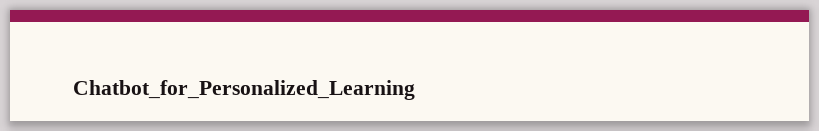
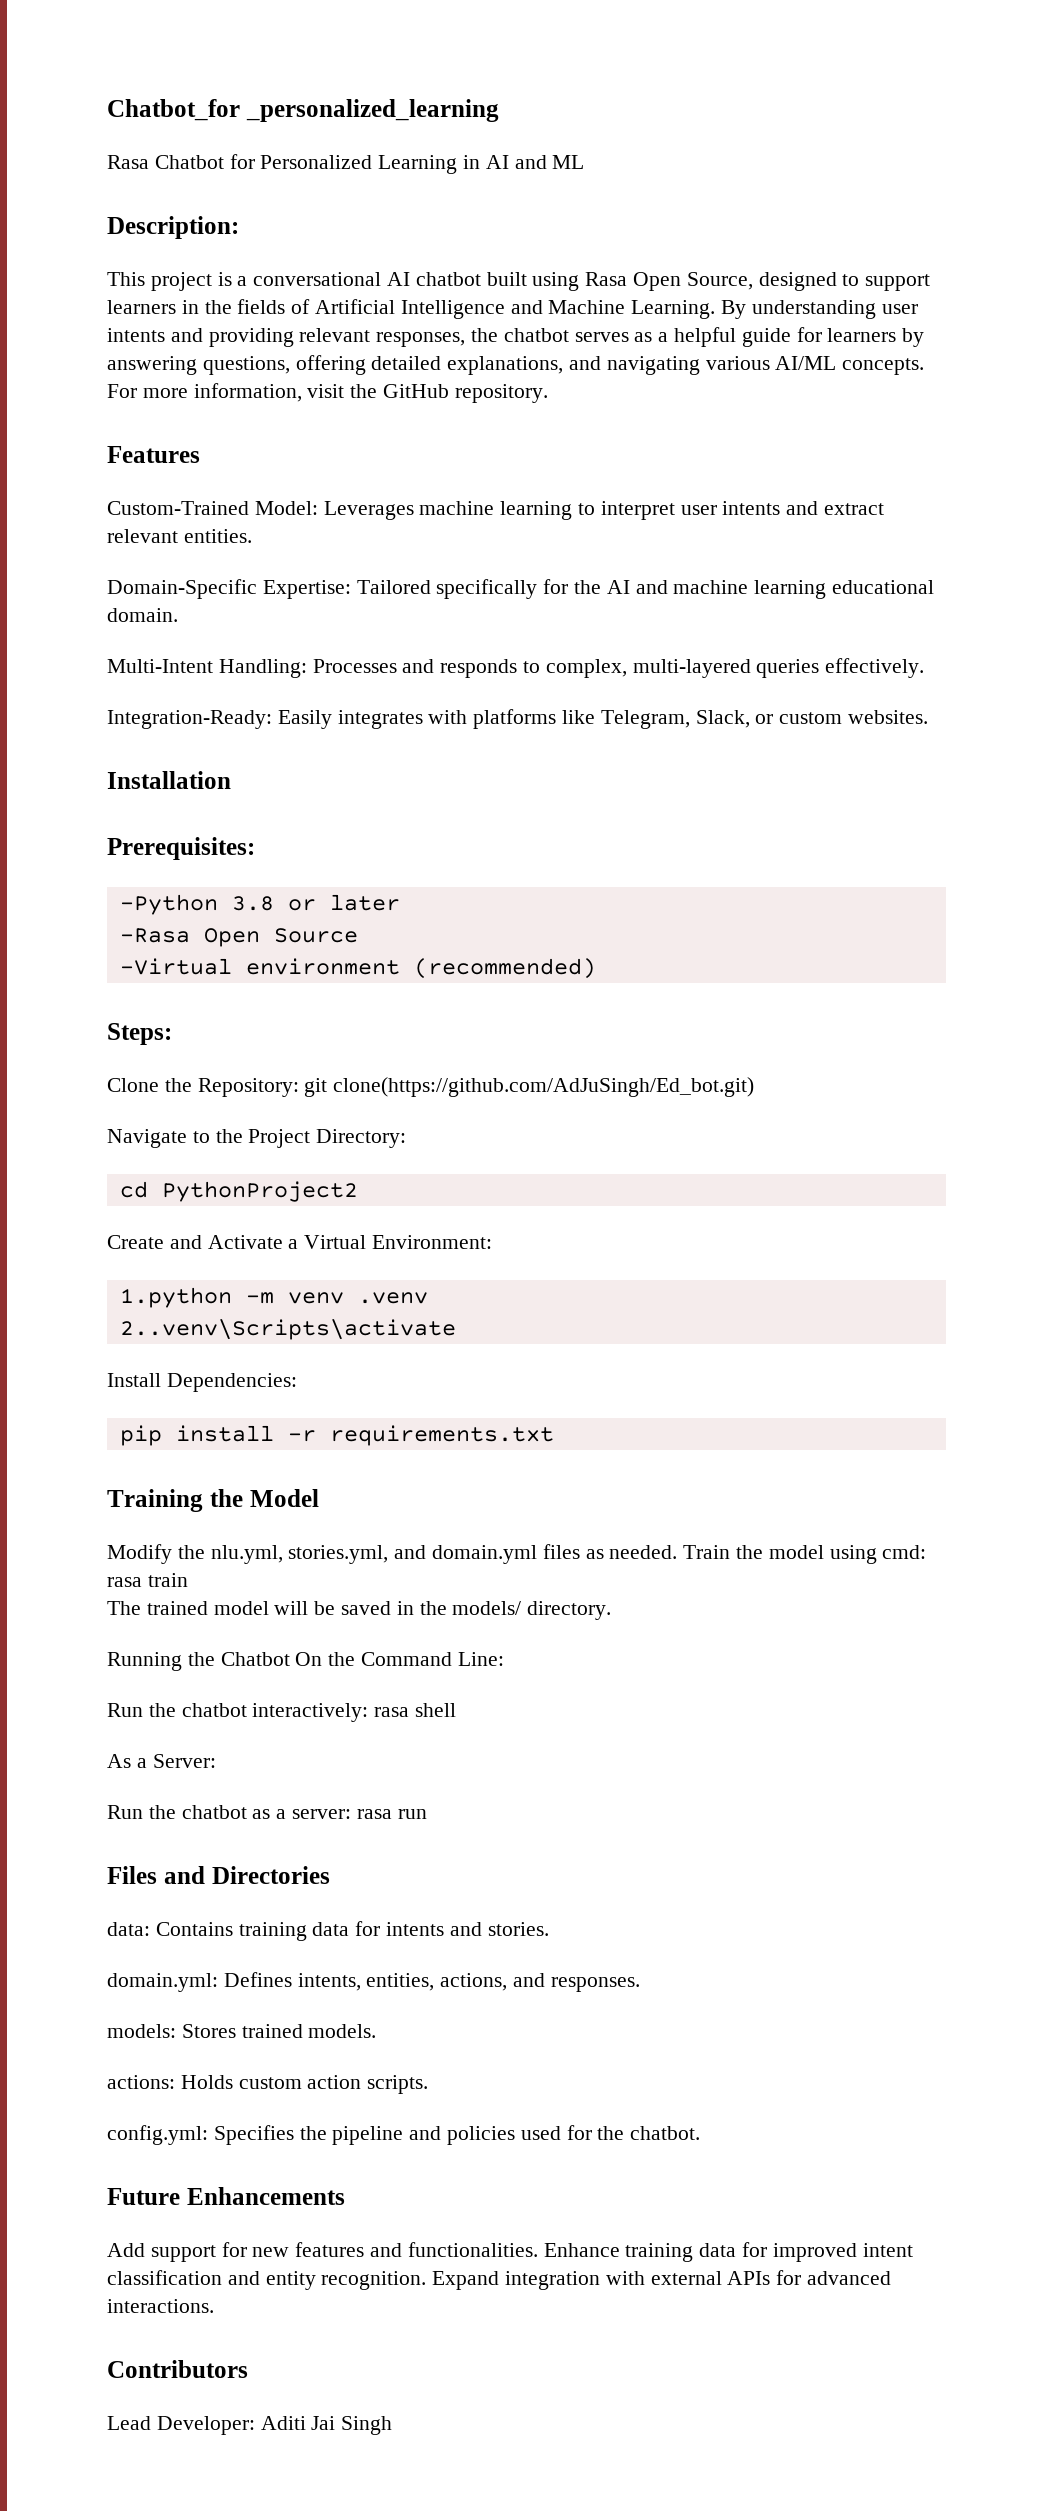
[73,80,415,100] Chatbot_for_Personalized_Learning -> [107,99,499,122] [107,154,585,174] [107,216,239,239] [107,272,931,291] [107,299,918,319] [107,327,925,347] [107,355,925,375] [107,383,548,403] [107,446,200,463] [107,501,885,520] [107,529,252,543] [107,579,935,599] [107,608,178,622] [107,658,925,678] [107,709,929,729] [107,771,231,789] [107,837,255,860] [119,894,400,915] [119,928,358,947] [119,958,596,979] [107,1023,172,1045] [107,1077,755,1097] [107,1129,407,1148] [119,1181,358,1202] [107,1235,493,1249] [119,1287,428,1308] [119,1319,456,1340] [107,1373,297,1392] [119,1425,554,1446] [107,1489,319,1512] [107,1544,927,1564] [107,1573,188,1587] [107,1601,612,1620] [107,1652,504,1671] [107,1703,457,1722] [107,1754,216,1768] [107,1805,427,1819] [107,1866,330,1884] [107,1921,549,1941] [107,1972,640,1992] [107,2024,377,2038] [107,2075,429,2094] [107,2125,701,2145] [107,2187,345,2205] [107,2242,913,2262] [107,2270,892,2290] [107,2299,214,2313] [107,2360,248,2378] [107,2416,393,2435] Chatbot_for _personalized_learning // Rasa Chatbot for Personalized Learning in AI and ML // Description: // This project is a conversational AI chatbot built using Rasa Open Source, designed to support learners in the fields of Artificial Intelligence and Machine Learning. By understanding user intents and providing relevant responses, the chatbot serves as a helpful guide for learners by answering questions, offering detailed explanations, and navigating various AI/ML concepts. For more information, visit the GitHub repository. // Features // Custom-Trained Model: Leverages machine learning to interpret user intents and extract relevant entities. // Domain-Specific Expertise: Tailored specifically for the AI and machine learning educational domain. // Multi-Intent Handling: Processes and responds to complex, multi-layered queries effectively. // Integration-Ready: Easily integrates with platforms like Telegram, Slack, or custom websites. // Installation // Prerequisites: // -Python 3.8 or later // -Rasa Open Source // -Virtual environment (recommended) // Steps: // Clone the Repository: git clone(https://github.com/AdJuSingh/Ed_bot.git) // Navigate to the Project Directory: // cd PythonProject2 // Create and Activate a Virtual Environment: // 1.python -m venv .venv // 2..venv\Scripts\activate // Install Dependencies: // pip install -r requirements.txt // Training the Model // Modify the nlu.yml, stories.yml, and domain.yml files as needed. Train the model using cmd: rasa train // The trained model will be saved in the models/ directory. // Running the Chatbot On the Command Line: // Run the chatbot interactively: rasa shell // As a Server: // Run the chatbot as a server: rasa run // Files and Directories // data: Contains training data for intents and stories. // domain.yml: Defines intents, entities, actions, and responses. // models: Stores trained models. // actions: Holds custom action scripts. // config.yml: Specifies the pipeline and policies used for the chatbot. // Future Enhancements // Add support for new features and functionalities. Enhance training data for improved intent classification and entity recognition. Expand integration with external APIs for advanced interactions. // Contributors // Lead Developer: Aditi Jai Singh

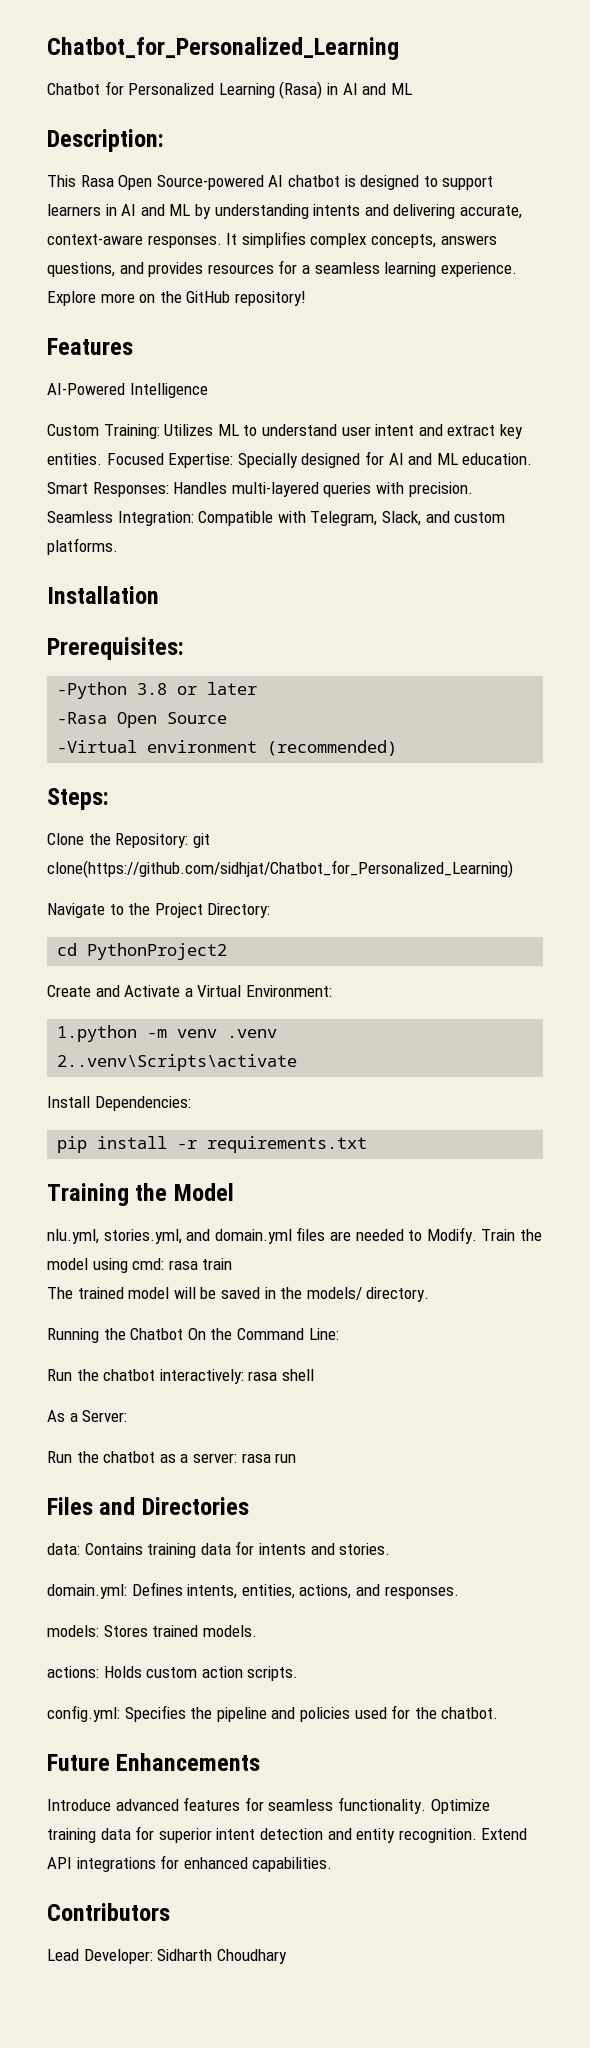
[107,99,499,122] [107,155,149,169] Chatbot_for _personalized_learning // Rasa -> [47,37,399,60] Chatbot_for_Personalized_Learning //
(458, 164) none -> [279,81,323,99] (Rasa)
[150,272,753,291] project is a conversational AI chatbot built using Rasa Open Source, -> [80,175,356,190] Rasa Open Source-powered AI chatbot is
[204,299,918,319] [107,327,925,347] [107,355,925,375] [107,383,345,402] the fields of Artificial Intelligence and Machine Learning. By understanding user intents and providing relevant responses, the chatbot serves as a helpful guide for learners by answering questions, offering detailed explanations, and navigating various AI/ML concepts. For more information, visit -> [121,204,522,219] [47,231,497,248] [47,260,517,277] [47,291,156,306] AI and ML by understanding intents and delivering accurate, context-aware responses. It simplifies complex concepts, answers questions, and provides resources for a seamless learning experience. Explore more on
[454,384,548,403] repository. -> [234,291,306,306] repository!
[107,501,781,520] Custom-Trained Model: Leverages machine learning to interpret user intents -> [47,383,208,398] [47,424,415,439] AI-Powered Intelligence // Custom Training: Utilizes ML to understand user intent
[107,529,178,543] relevant -> [499,424,523,439] key
[107,579,935,599] [107,608,178,622] [107,658,925,678] [107,709,929,729] // Domain-Specific Expertise: Tailored specifically for the AI and machine learning educational domain. // Multi-Intent Handling: Processes and responds to complex, multi-layered queries effectively. // Integration-Ready: Easily integrates with platforms like Telegram, Slack, or custom websites. -> [106,451,533,468] [47,482,473,497] [47,511,506,526] [47,538,118,555] Focused Expertise: Specially designed for AI and ML education. Smart Responses: Handles multi-layered queries with precision. Seamless Integration: Compatible with Telegram, Slack, and custom platforms.
[333,1077,755,1097] clone(https://github.com/AdJuSingh/Ed_bot.git) -> [47,860,513,878] clone(https://github.com/sidhjat/Chatbot_for_Personalized_Learning)
[107,1544,205,1564] Modify the -> (234, 1192) none
[585,1545,678,1559] as needed. -> [329,1227,477,1244] are needed to Modify.
[107,2242,913,2262] [107,2270,892,2290] [107,2299,214,2313] Add support for new features and functionalities. Enhance training data for improved intent classification and entity recognition. Expand integration with external APIs for advanced interactions. -> [47,1797,490,1814] [47,1826,528,1843] [47,1855,333,1872] Introduce advanced features for seamless functionality. Optimize training data for superior intent detection and entity recognition. Extend API integrations for enhanced capabilities.
[260,2416,393,2435] Aditi Jai Singh -> [157,1949,287,1964] Sidharth Choudhary

